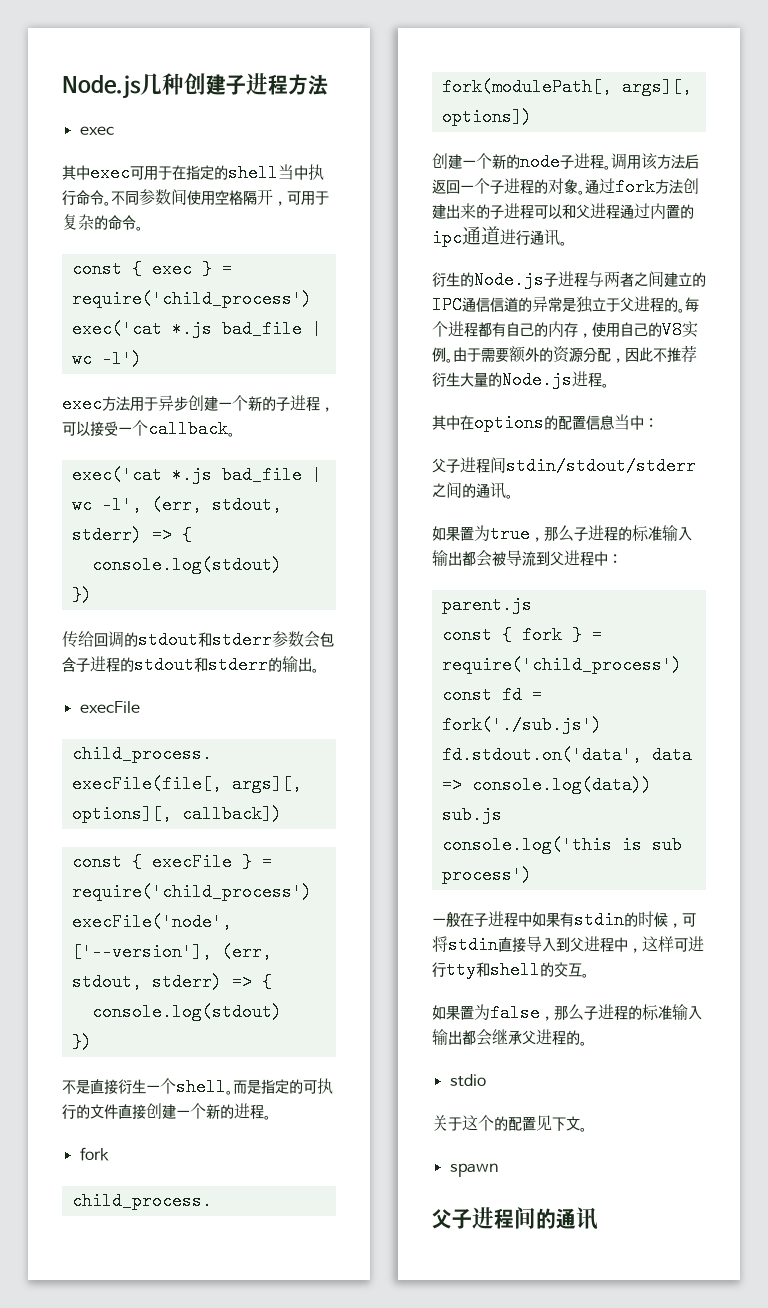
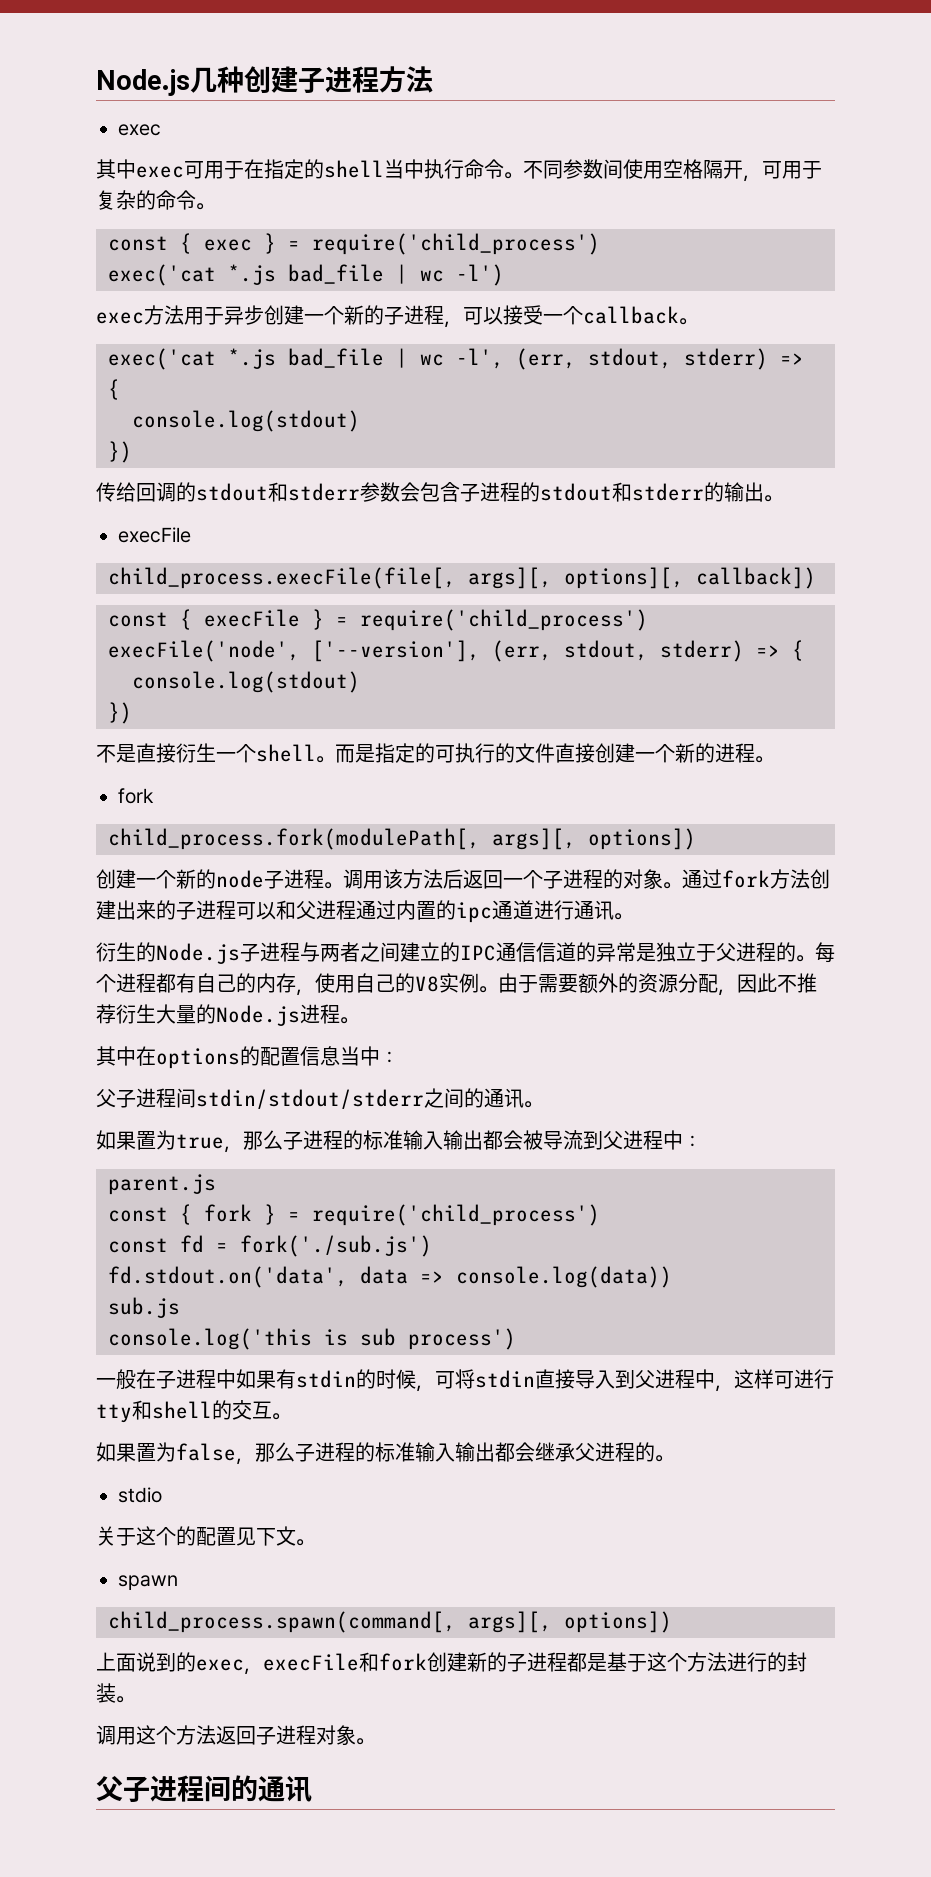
(498, 1170) none -> [108,1611,672,1633] [96,1652,807,1675] [96,1683,135,1703] [96,1725,375,1745] // child_process.spawn(command[, args][, options]) // 上面说到的exec，execFile和fork创建新的子进程都是基于这个方法进行的封装。 // 调用这个方法返回子进程对象。

